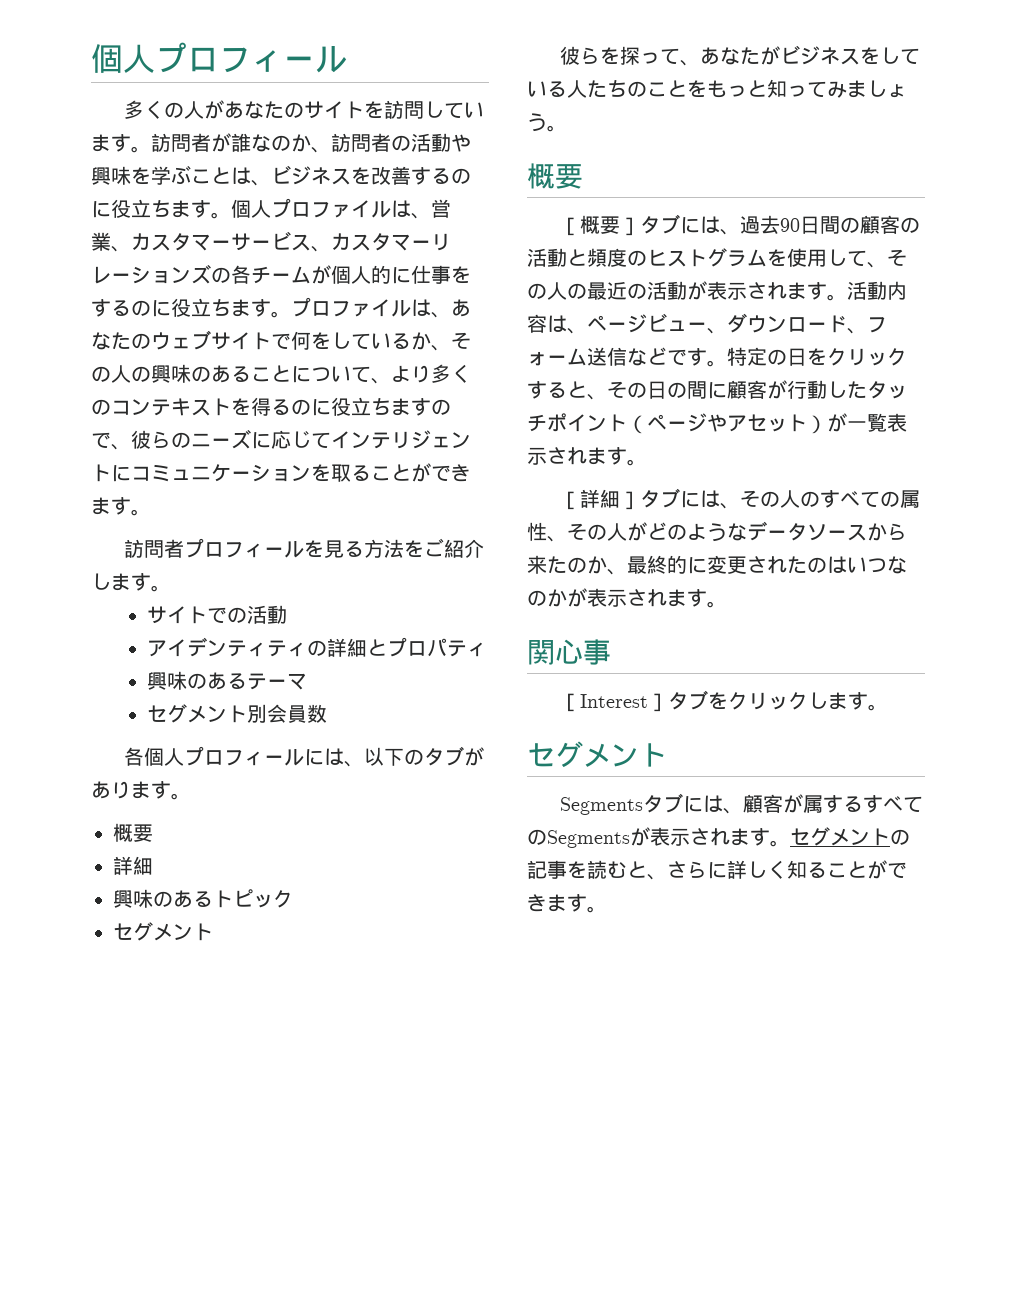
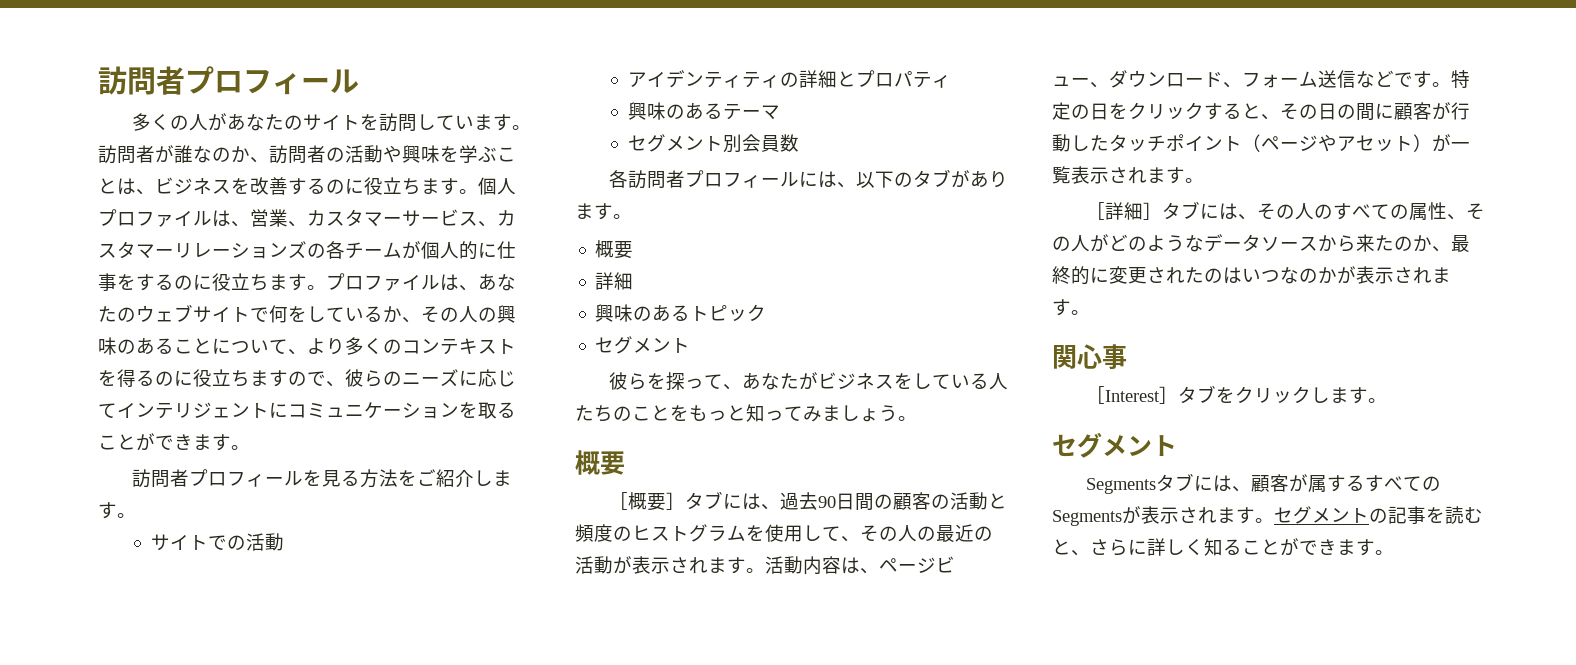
[91,44,155,73] 個人 -> [98,66,185,95] 訪問者
[144,747,185,766] 個人 -> [628,170,686,189] 訪問者

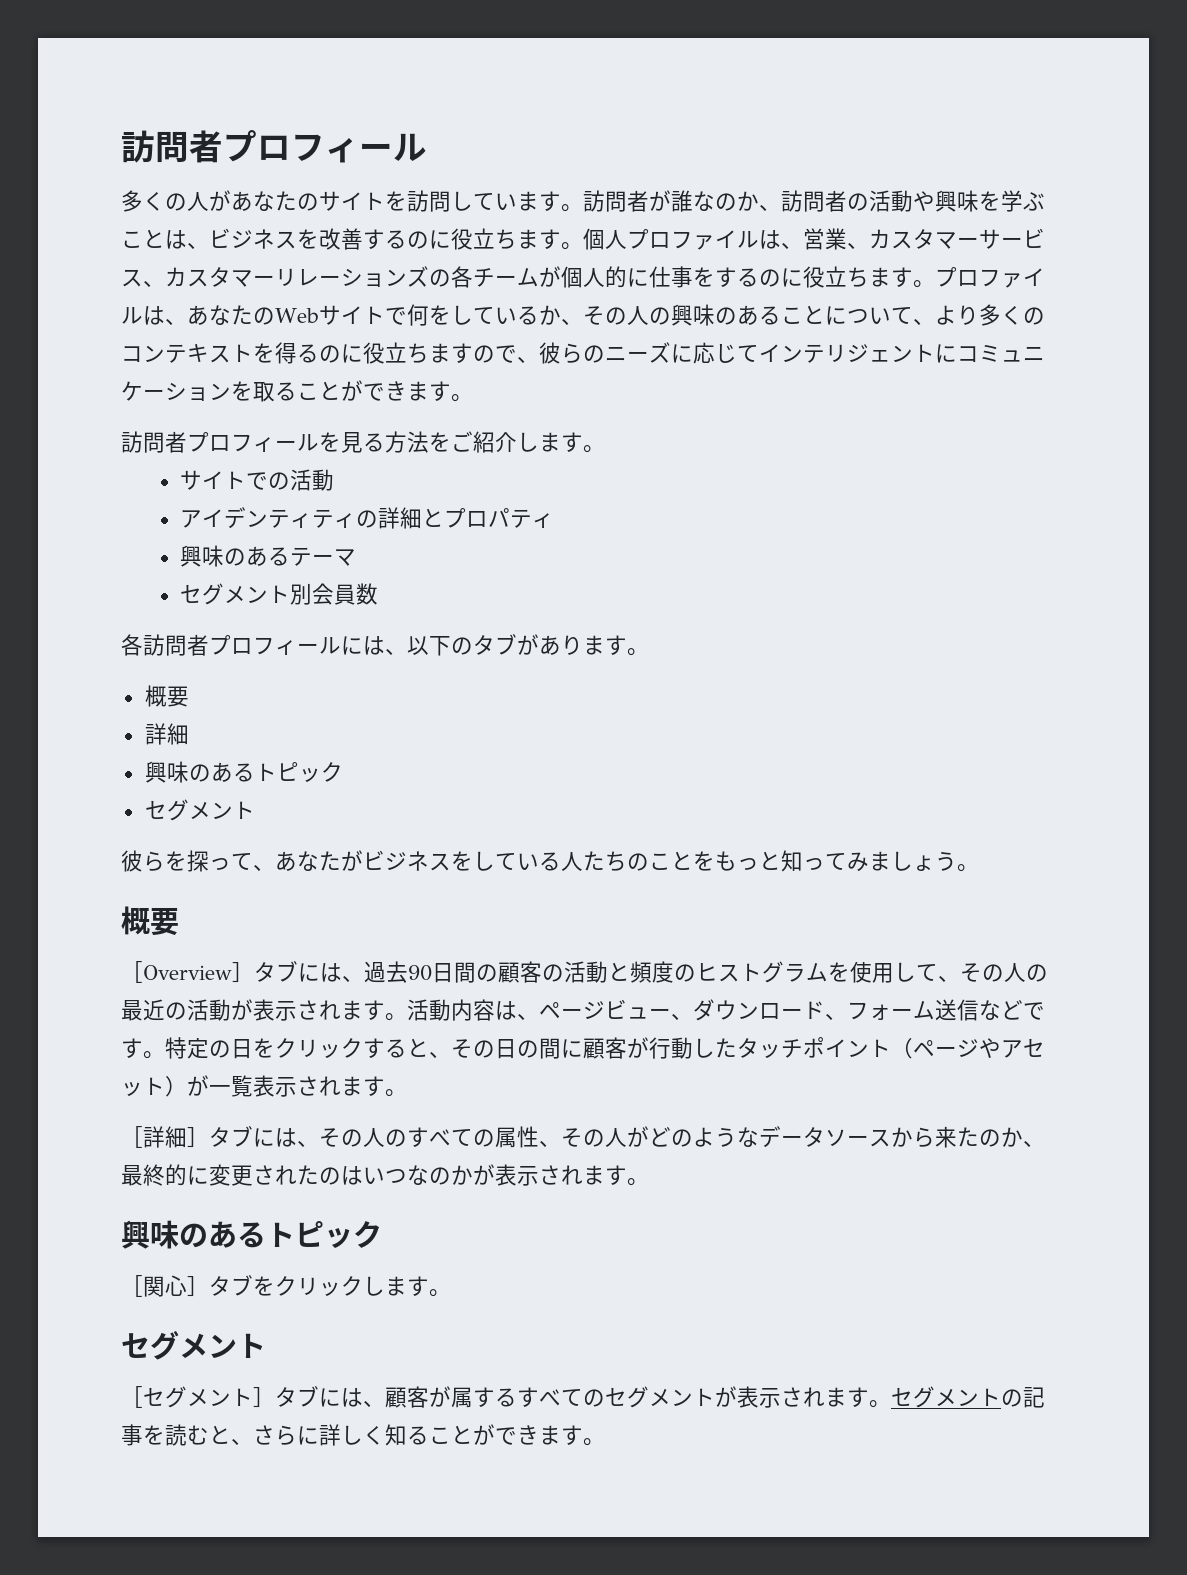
[136,304,193,322] ウェブ -> [275,308,319,323] Web
[628,492,667,511] 概要 -> [143,965,232,980] Overview
[1052,344,1127,369] [1086,386,1161,404] 関心事 // ［Interest -> [121,1220,382,1249] [121,1275,187,1297] 興味のあるトピック // ［関心
[1086,478,1157,494] Segments -> [121,1386,275,1408] ［セグメント］
[1052,510,1122,526] Segments -> [605,1386,715,1408] セグメント

